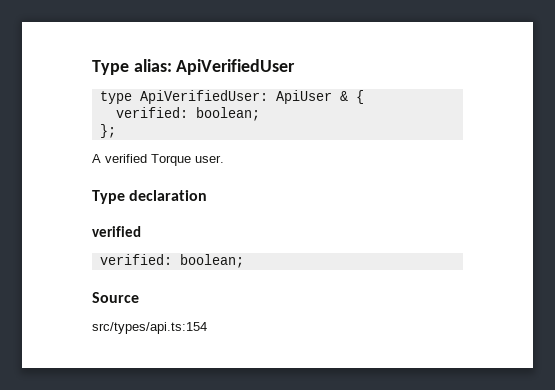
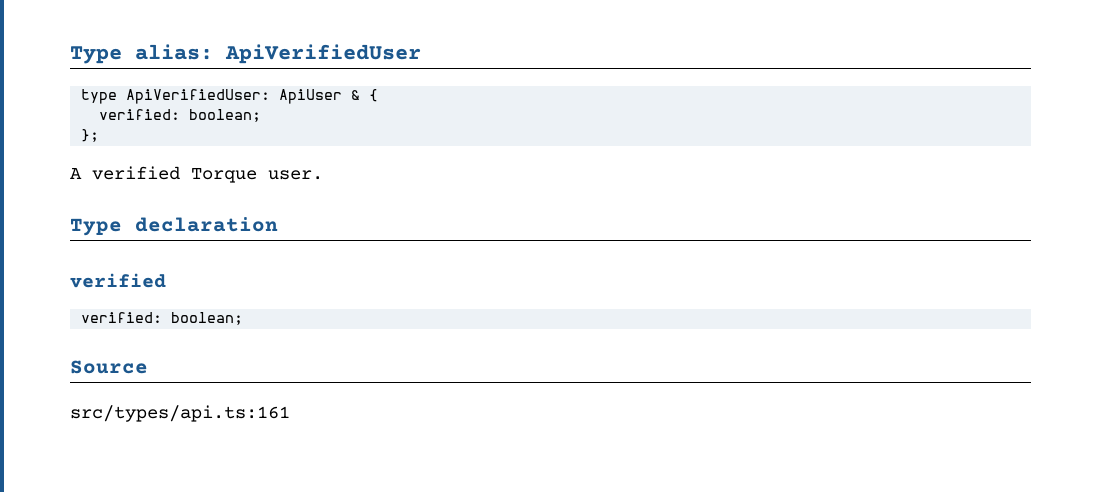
[92,322,207,334] src/types/api.ts:154 -> [70,405,290,422] src/types/api.ts:161

